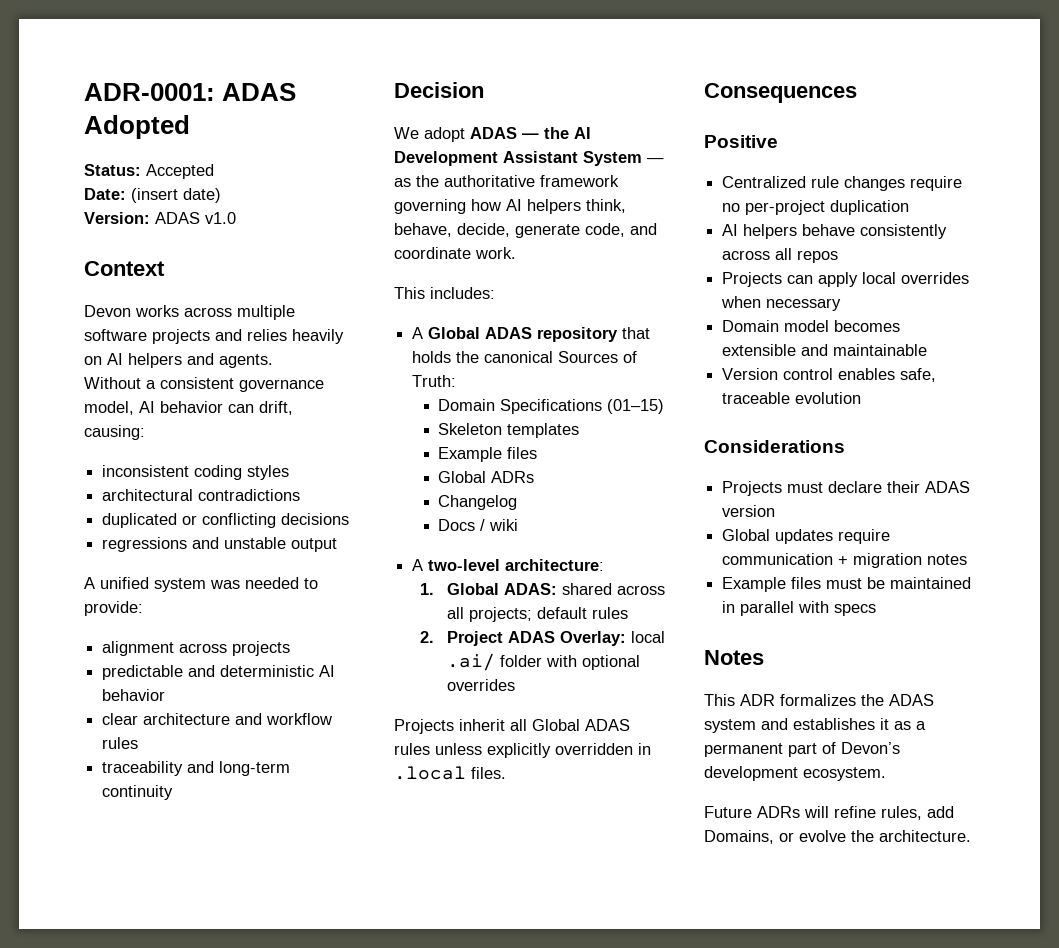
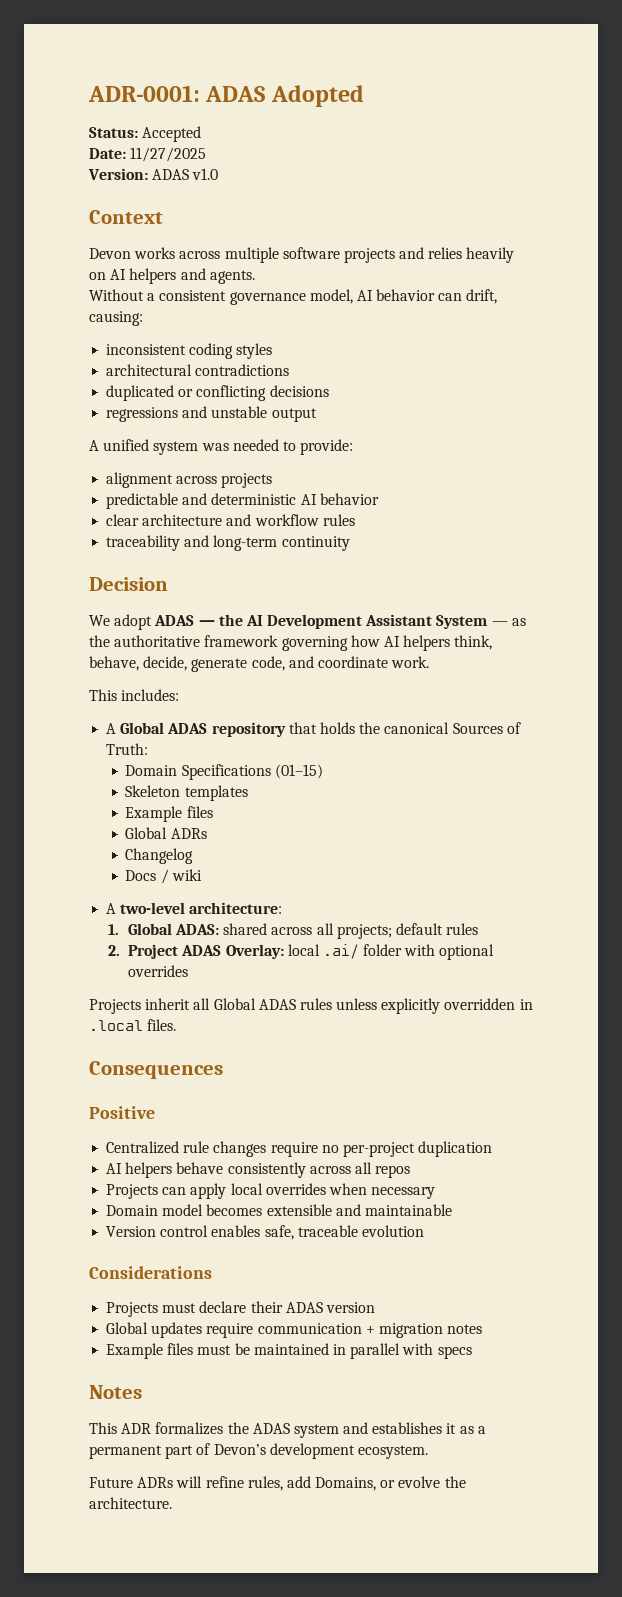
[131,188,221,203] (insert date) -> [130,147,207,162] 11/27/2025

